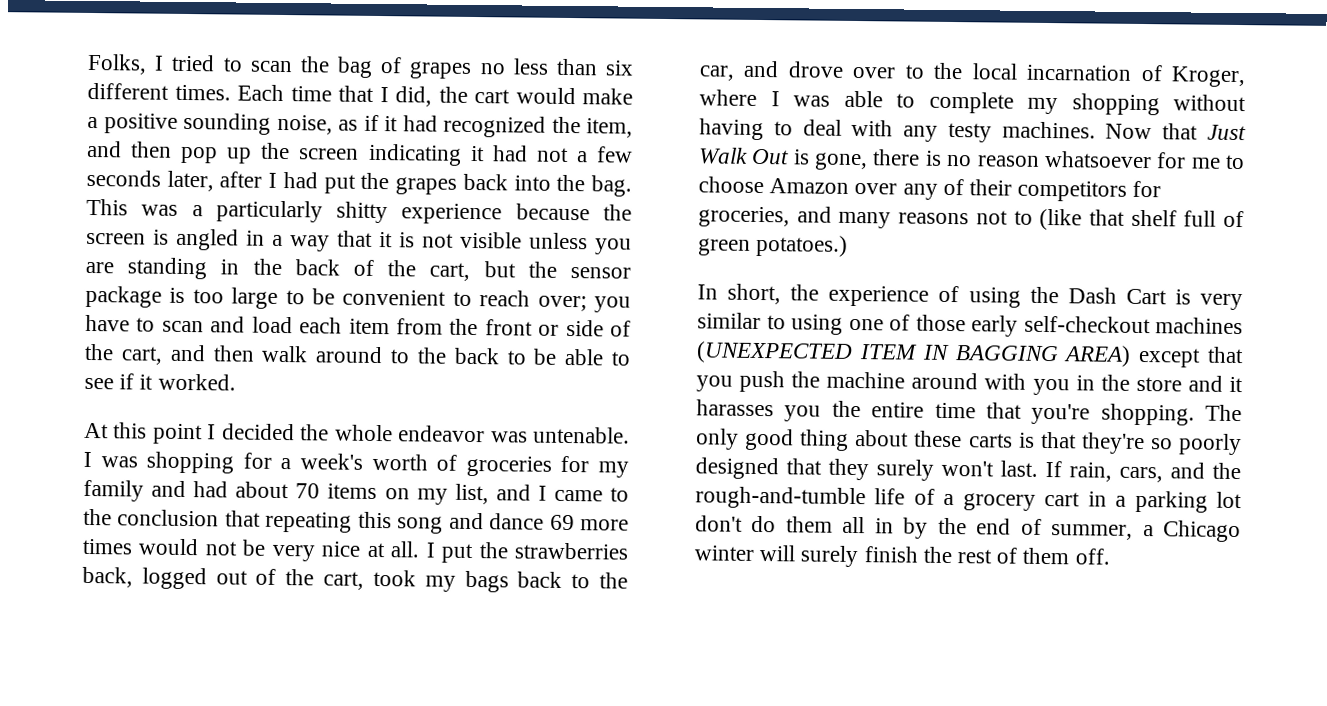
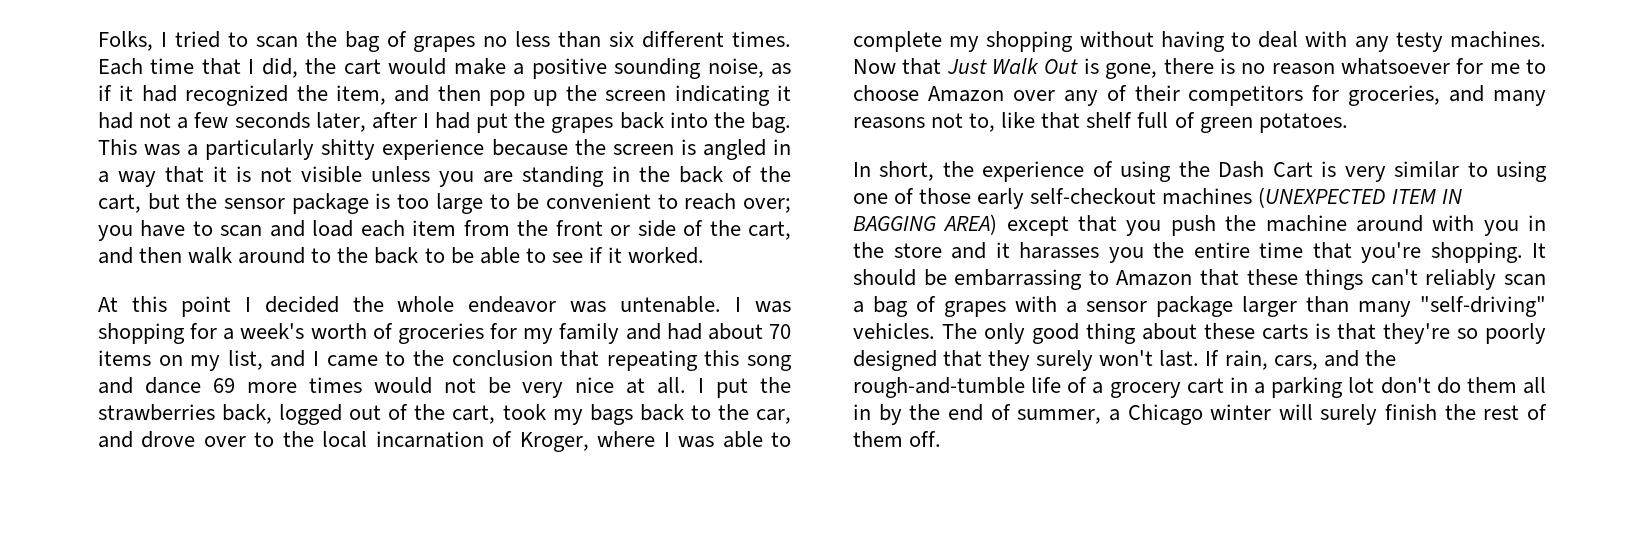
[1013,208,1083,231] to (like -> [969,112,1036,132] to, like
[756,234,849,257] potatoes.) -> [1258,113,1348,133] potatoes.
(1195, 414) none -> [1532,243,1546,258] [853,269,1546,290] [853,296,1546,317] [853,323,935,339] It should be embarrassing to Amazon that these things can't reliably scan a bag of grapes with a sensor package larger than many "self-driving" vehicles.

